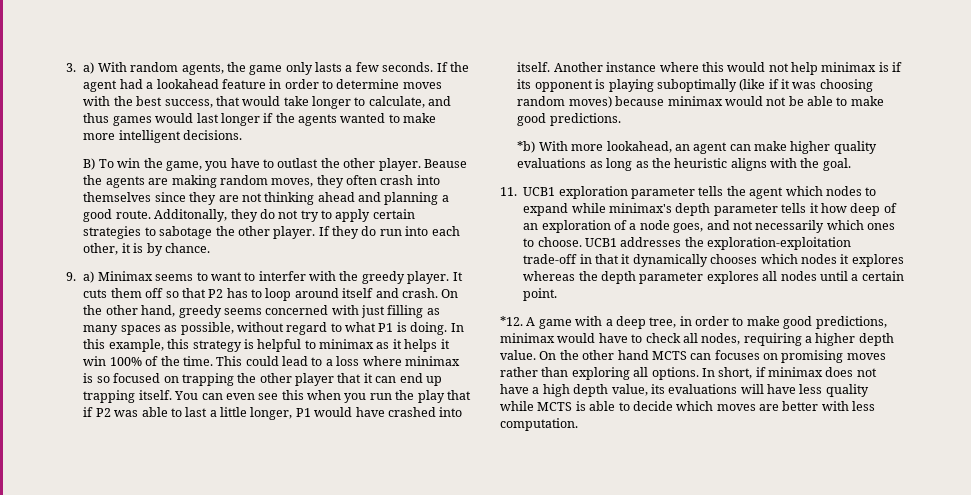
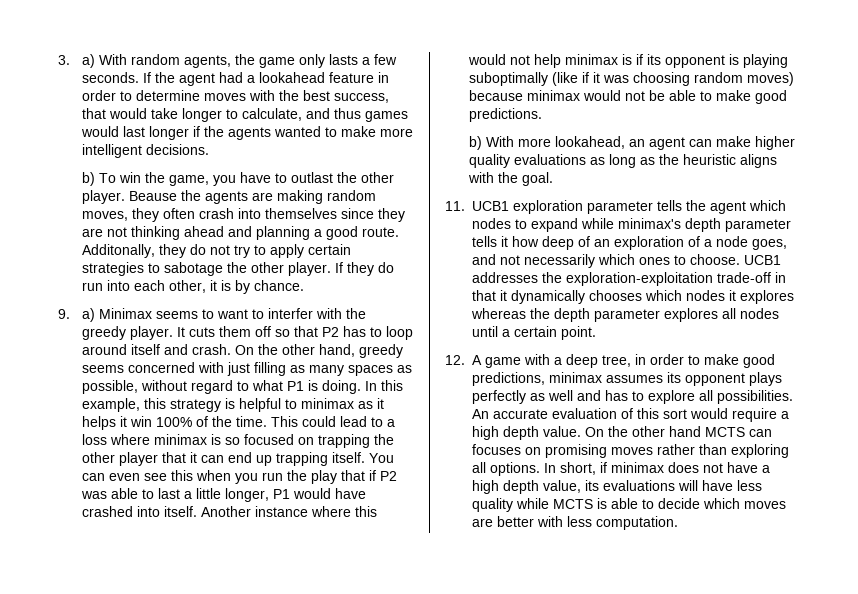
[83,158,96,170] B) -> [81,172,95,186] b)
[517,141,536,153] *b) -> [468,136,482,150] b)
[500,316,523,326] *12. -> [445,355,465,365] 12.
[557,333,856,346] would have to check all nodes, requiring a higher -> [606,372,782,386] [472,390,793,404] [472,408,789,422] [472,426,499,440] assumes its opponent plays perfectly as well and has to explore all possibilities. An accurate evaluation of this sort would require a high

